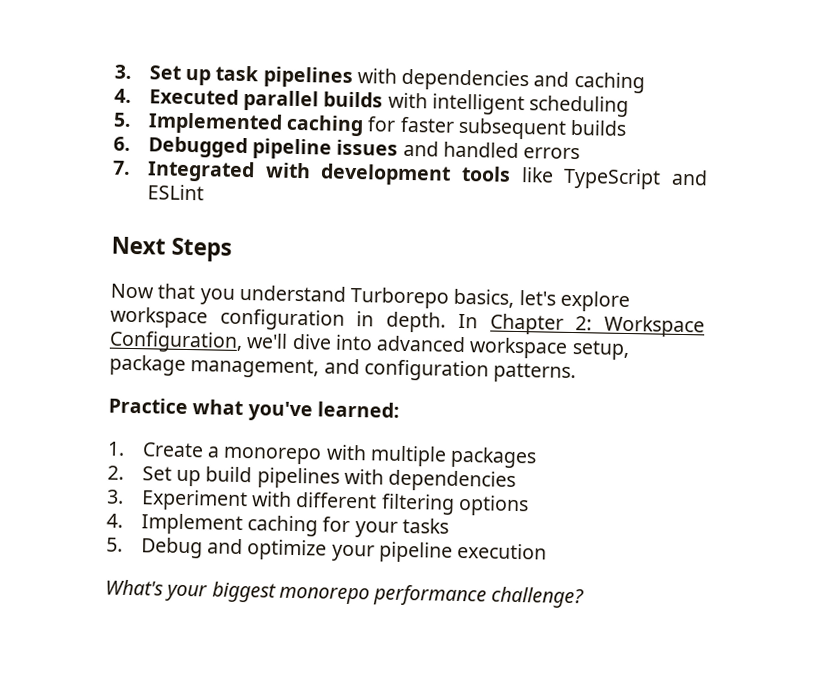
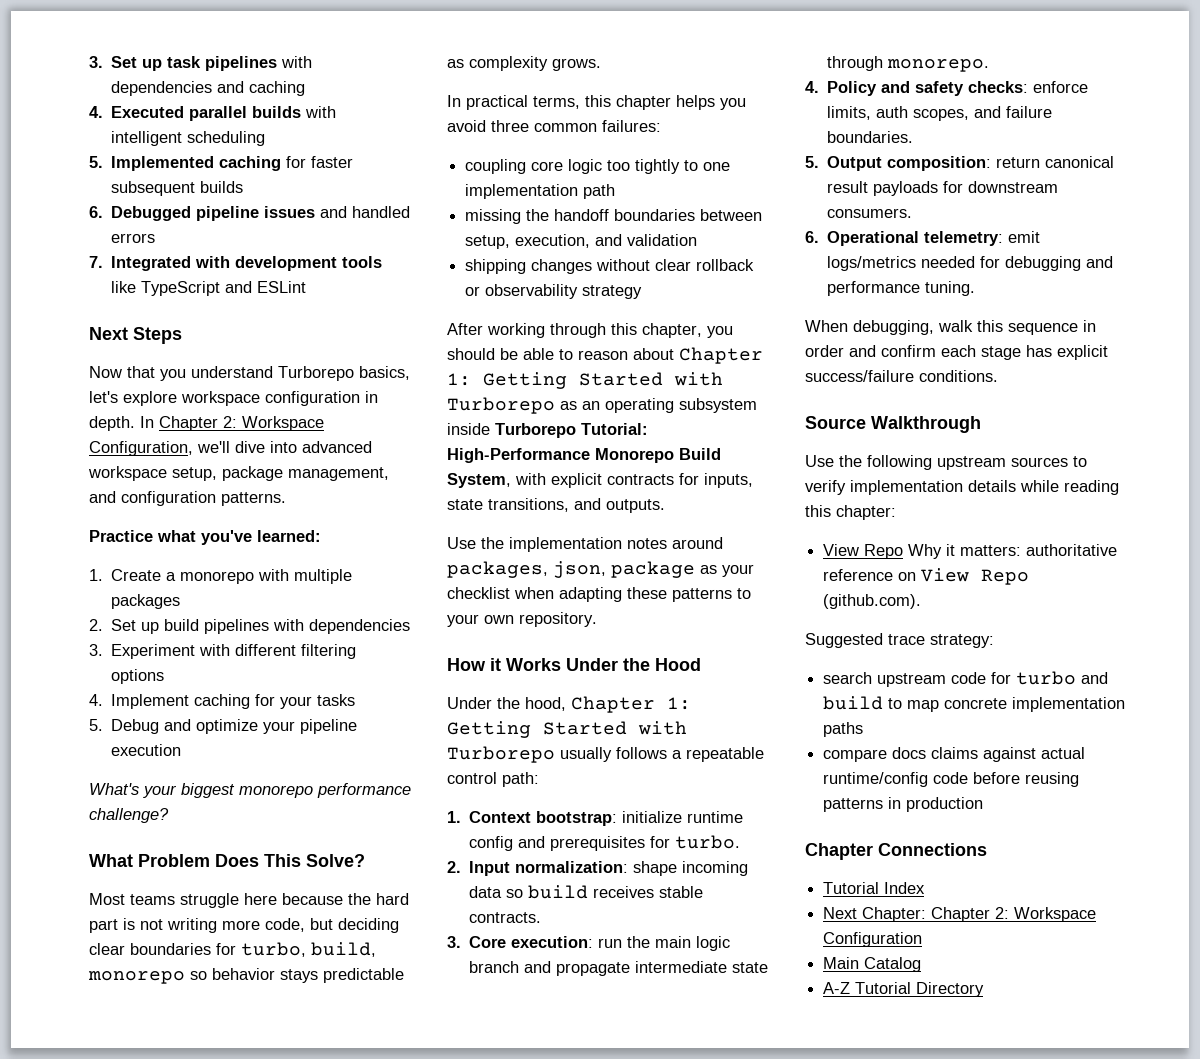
(585, 597) none -> [89,854,365,867] [89,893,409,908] [89,918,399,933] [89,942,376,957] [88,968,404,984] [447,56,601,71] [447,95,746,110] [447,120,661,132] [465,159,731,174] [465,184,616,199] [465,209,763,224] [465,234,698,249] [465,259,755,274] [465,284,643,299] [447,323,733,338] [447,347,763,364] [447,372,723,389] [447,397,757,414] [447,423,648,438] [447,448,721,463] [447,473,753,488] [447,498,665,513] [447,537,723,552] [447,561,754,578] [447,587,751,602] [447,612,597,627] [447,658,701,671] [447,696,691,713] [447,721,687,738] [447,746,764,763] [447,772,539,787] [447,811,744,826] [469,835,741,851] [447,861,749,876] [469,885,704,899] [469,912,542,923] [447,936,731,951] [469,961,769,976] [827,56,990,72] [805,81,1089,96] [827,106,1053,121] [827,131,914,143] [805,156,1115,171] [827,181,1059,196] [827,208,913,218] [805,231,1041,246] [827,256,1114,271] [827,281,976,296] [805,320,1096,335] [805,345,1108,360] [805,370,998,382] [805,416,981,433] [805,455,1087,470] [805,480,1119,495] [805,505,896,520] [823,544,1118,559] [823,568,1030,585] [823,594,922,609] [805,633,994,648] [823,671,1109,687] [823,696,1126,712] [823,722,864,737] [823,747,1086,762] [823,772,1080,787] [823,797,984,812] [805,843,987,860] [823,882,926,894] [823,907,1097,922] [823,932,923,947] [823,957,922,972] [823,982,985,997] // What Problem Does This Solve? // Most teams struggle here because the hard part is not writing more code, but deciding clear boundaries for turbo, build, monorepo so behavior stays predictable as complexity grows. // In practical terms, this chapter helps you avoid three common failures: // coupling core logic too tightly to one implementation path // missing the handoff boundaries between setup, execution, and validation // shipping changes without clear rollback or observability strategy // After working through this chapter, you should be able to reason about Chapter 1: Getting Started with Turborepo as an operating subsystem inside Turborepo Tutorial: High-Performance Monorepo Build System, with explicit contracts for inputs, state transitions, and outputs. // Use the implementation notes around packages, json, package as your checklist when adapting these patterns to your own repository. // How it Works Under the Hood // Under the hood, Chapter 1: Getting Started with Turborepo usually follows a repeatable control path: // 1. Context bootstrap: initialize runtime config and prerequisites for turbo. // 2. Input normalization: shape incoming data so build receives stable contracts. // 3. Core execution: run the main logic branch and propagate intermediate state through monorepo. // 4. Policy and safety checks: enforce limits, auth scopes, and failure boundaries. // 5. Output composition: return canonical result payloads for downstream consumers. // 6. Operational telemetry: emit logs/metrics needed for debugging and performance tuning. // When debugging, walk this sequence in order and confirm each stage has explicit success/failure conditions. // Source Walkthrough // Use the following upstream sources to verify implementation details while reading this chapter: // View Repo Why it matters: authoritative reference on View Repo (github.com). // Suggested trace strategy: // search upstream code for turbo and build to map concrete implementation paths // compare docs claims against actual runtime/config code before reusing patterns in production // Chapter Connections // Tutorial Index // Next Chapter: Chapter 2: Workspace Configuration // Main Catalog // A-Z Tutorial Directory

